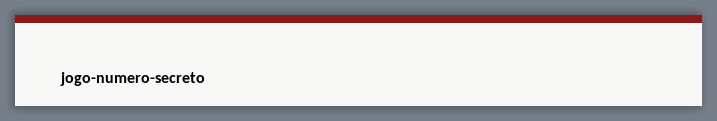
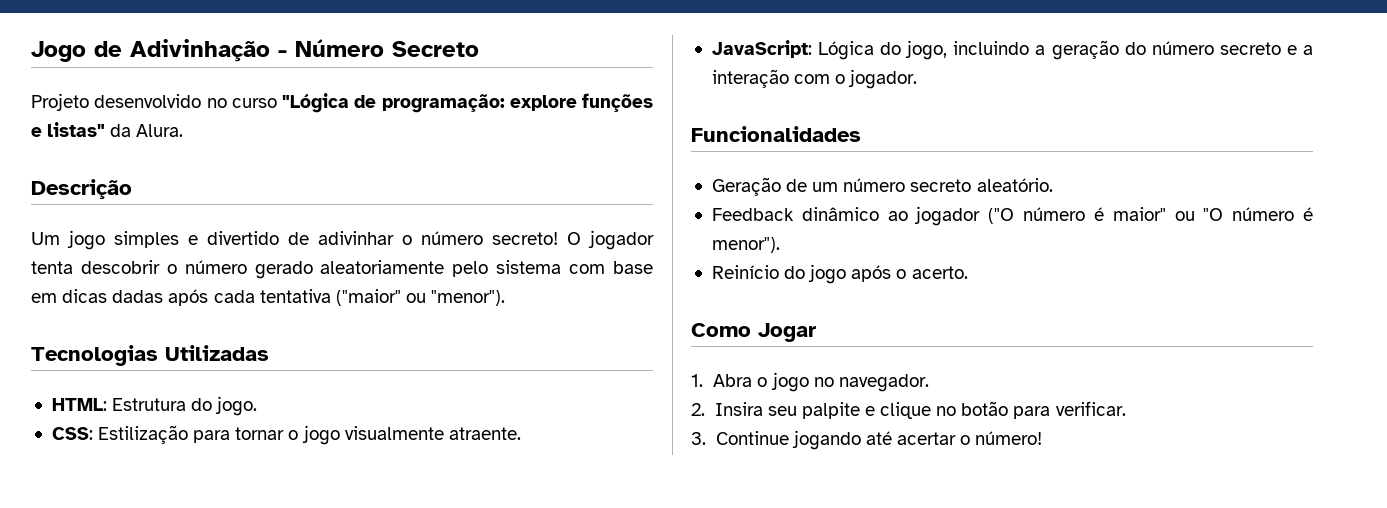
[60,72,205,86] jogo-numero-secreto -> [31,39,479,62] [31,93,653,113] [31,122,184,137] [31,179,132,200] [31,230,654,250] [31,260,654,279] [31,289,506,306] [31,345,269,366] [51,396,258,416] [51,425,521,445] [711,40,1313,60] [711,69,918,89] [691,126,861,142] [711,177,1053,196] [711,206,1313,226] [711,237,780,253] [711,264,968,284] [691,323,816,342] [691,372,929,392] [691,401,1126,419] [691,430,1043,450] Jogo de Adivinhação - Número Secreto // Projeto desenvolvido no curso "Lógica de programação: explore funções e listas" da Alura. // Descrição // Um jogo simples e divertido de adivinhar o número secreto! O jogador tenta descobrir o número gerado aleatoriamente pelo sistema com base em dicas dadas após cada tentativa ("maior" ou "menor"). // Tecnologias Utilizadas // HTML: Estrutura do jogo. // CSS: Estilização para tornar o jogo visualmente atraente. // JavaScript: Lógica do jogo, incluindo a geração do número secreto e a interação com o jogador. // Funcionalidades // Geração de um número secreto aleatório. // Feedback dinâmico ao jogador ("O número é maior" ou "O número é menor"). // Reinício do jogo após o acerto. // Como Jogar // 1. Abra o jogo no navegador. // 2. Insira seu palpite e clique no botão para verificar. // 3. Continue jogando até acertar o número!

